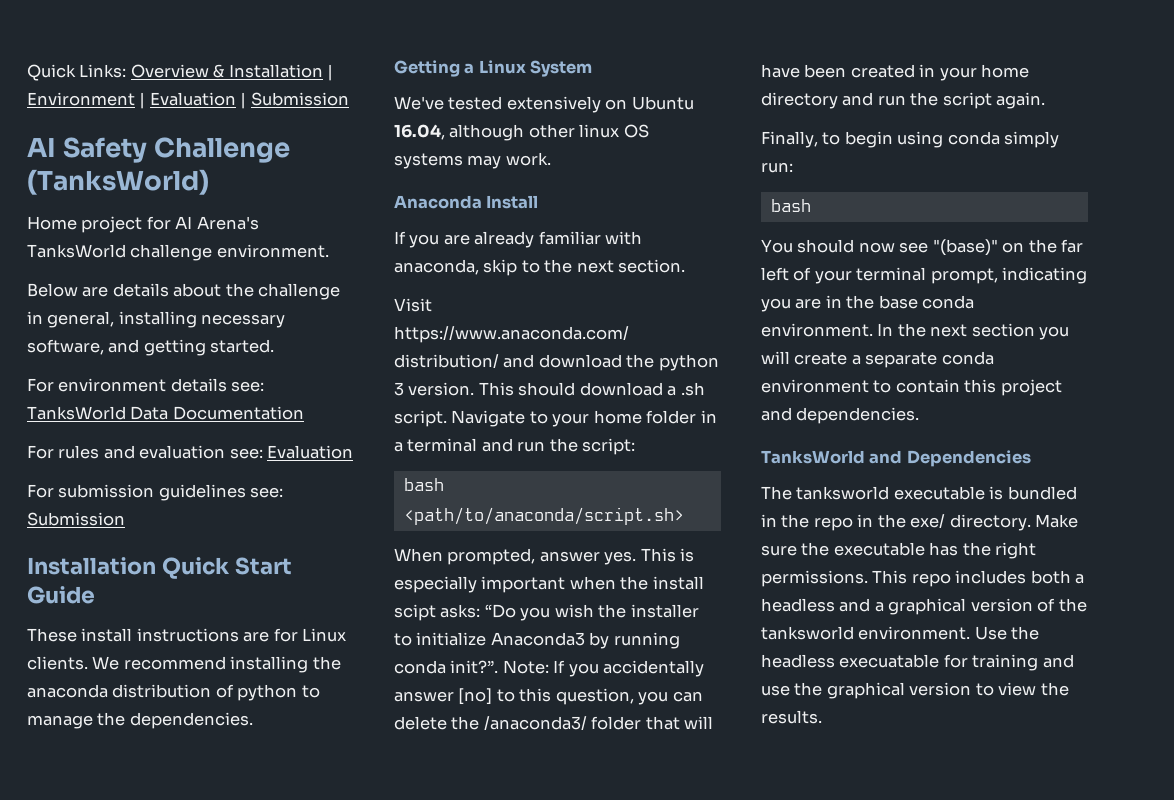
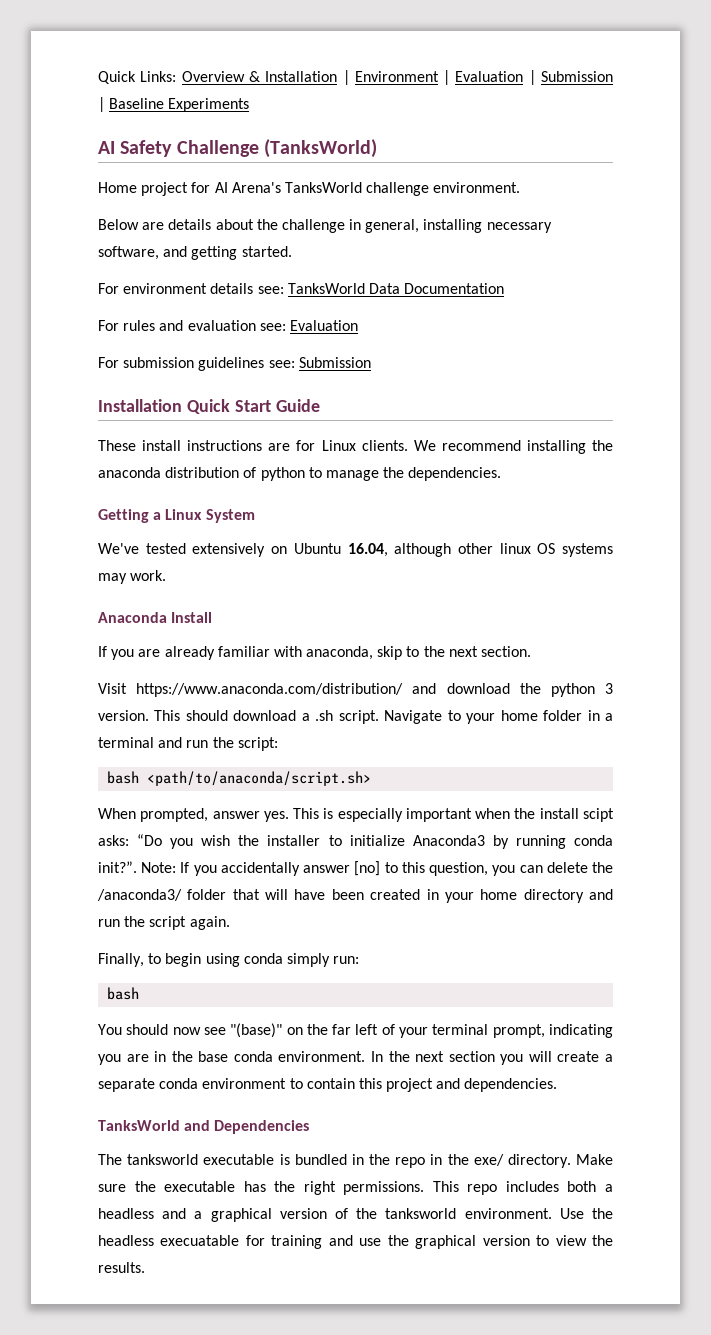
(349, 99) none -> [98,97,250,112] | Baseline Experiments

